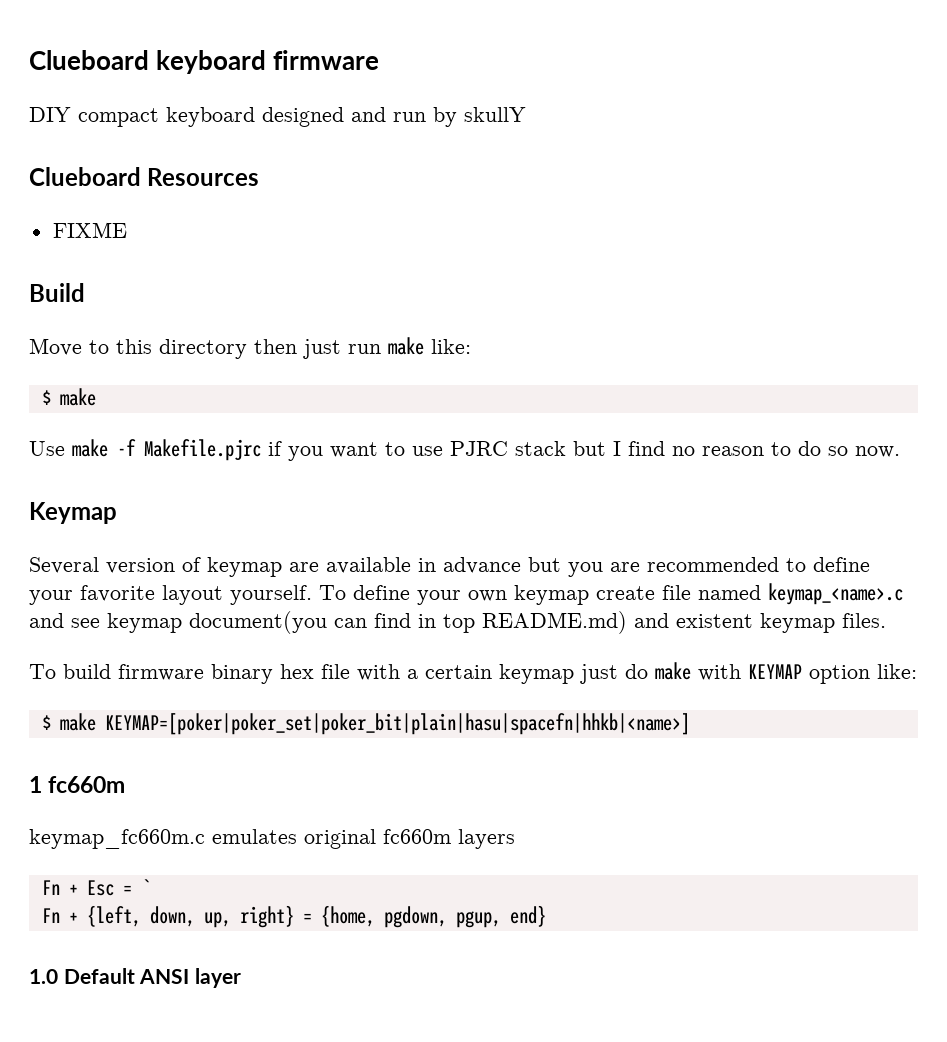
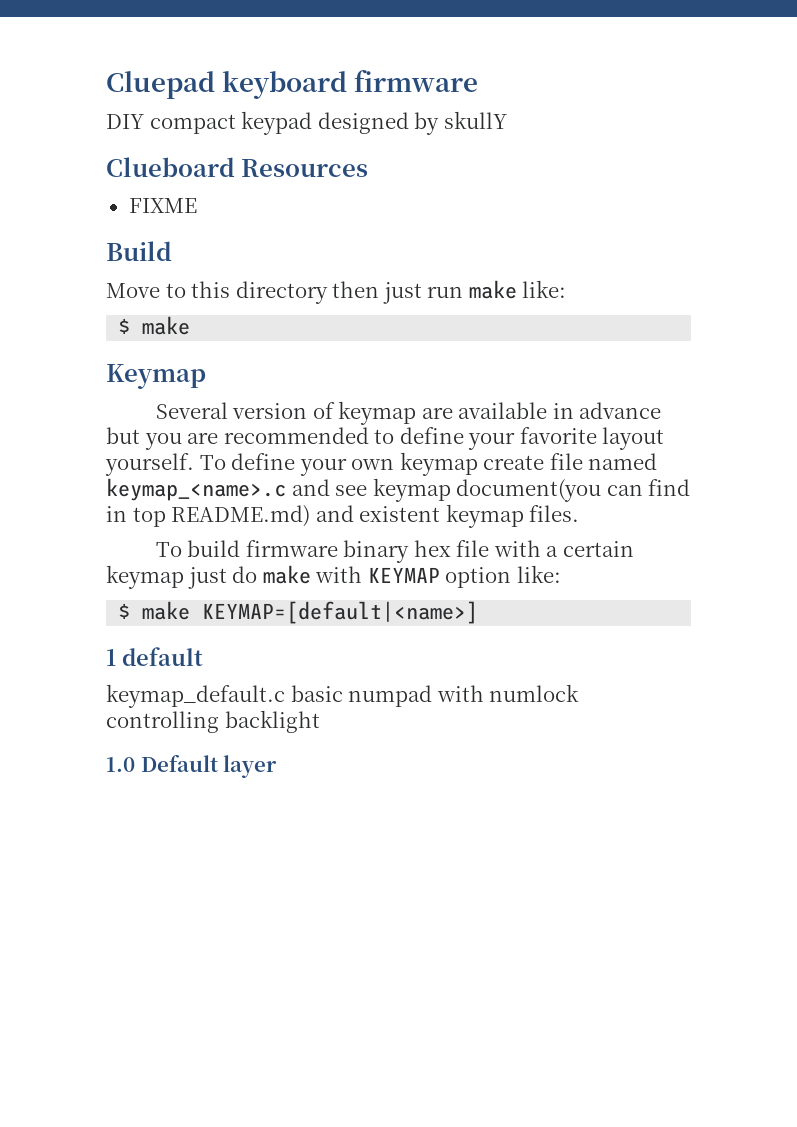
[29,50,149,70] Clueboard -> [106,71,215,99] Cluepad
[166,107,426,127] keyboard designed and run -> [241,111,409,135] keypad designed
[29,439,900,461] // Use make -f Makefile.pjrc if you want to use PJRC stack but I find no reason to do so now. -> (191, 325) none
[104,713,690,735] [29,776,126,793] [29,829,515,849] [41,879,150,896] [41,905,546,928] KEYMAP=[poker|poker_set|poker_bit|plain|hasu|spacefn|hhkb|<name>] // 1 fc660m // keymap_fc660m.c emulates original fc660m layers // Fn + Esc = ` // Fn + {left, down, up, right} = {home, pgdown, pgup, end} -> [202,601,479,624] [106,647,203,666] [106,684,580,708] [106,710,320,733] KEYMAP=[default|<name>] // 1 default // keymap_default.c basic numpad with numlock controlling backlight
[139,969,190,984] ANSI -> (218, 763) none

